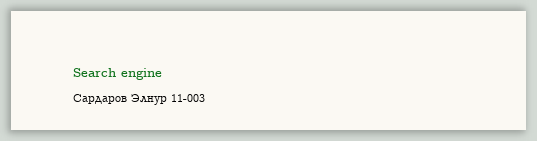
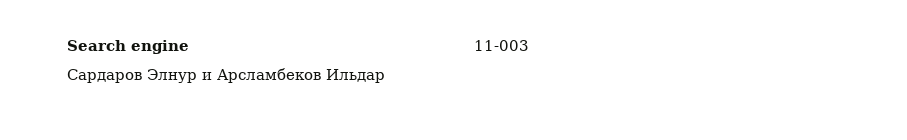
(167, 99) none -> [202,68,385,83] и Арсламбеков Ильдар

